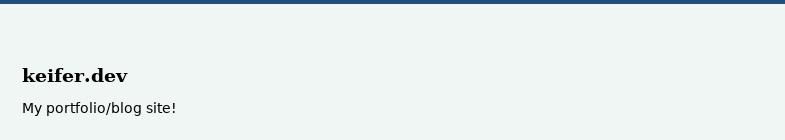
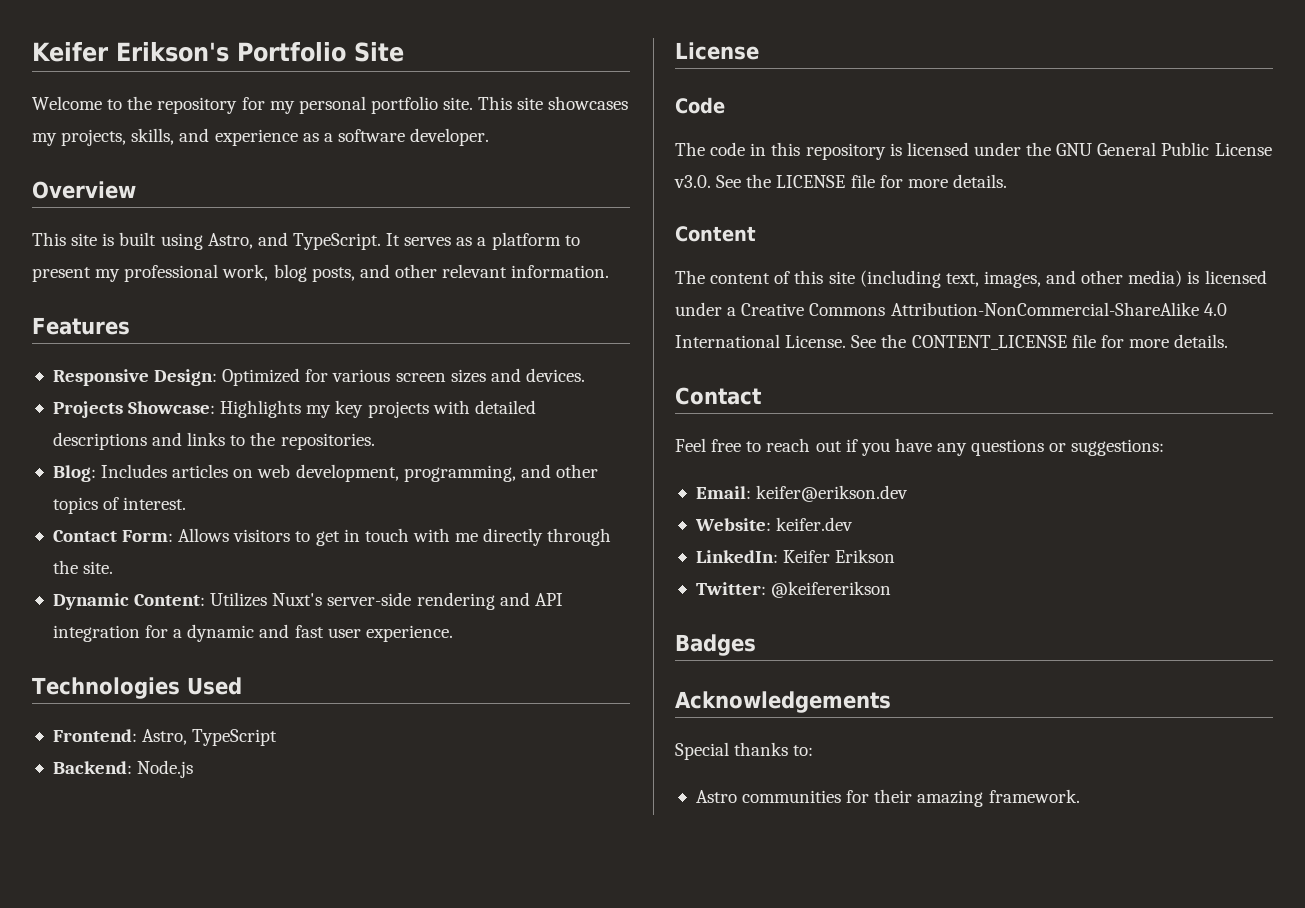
[22,68,128,82] [22,102,177,116] keifer.dev // My portfolio/blog site! -> [32,42,404,62] [32,96,629,114] [32,128,490,146] [32,181,136,199] [32,232,580,250] [32,264,610,282] [32,317,130,335] [52,368,585,386] [52,400,536,418] [52,432,375,450] [52,464,598,482] [52,497,187,514] [52,528,612,546] [52,560,114,574] [52,592,563,610] [52,624,453,642] [32,677,242,699] [52,729,278,746] [52,760,194,778] [675,42,759,60] [675,97,725,114] [675,142,1272,160] [674,174,1007,188] [675,226,756,242] [675,270,1267,288] [675,302,1227,316] [675,334,1229,350] [675,387,762,405] [675,438,1165,456] [695,485,909,502] [694,517,854,531] [695,549,896,563] [695,581,892,598] [675,634,756,656] [675,691,891,713] [675,742,814,760] [695,789,1080,807] Keifer Erikson's Portfolio Site // Welcome to the repository for my personal portfolio site. This site showcases my projects, skills, and experience as a software developer. // Overview // This site is built using Astro, and TypeScript. It serves as a platform to present my professional work, blog posts, and other relevant information. // Features // Responsive Design: Optimized for various screen sizes and devices. // Projects Showcase: Highlights my key projects with detailed descriptions and links to the repositories. // Blog: Includes articles on web development, programming, and other topics of interest. // Contact Form: Allows visitors to get in touch with me directly through the site. // Dynamic Content: Utilizes Nuxt's server-side rendering and API integration for a dynamic and fast user experience. // Technologies Used // Frontend: Astro, TypeScript // Backend: Node.js // License // Code // The code in this repository is licensed under the GNU General Public License v3.0. See the LICENSE file for more details. // Content // The content of this site (including text, images, and other media) is licensed under a Creative Commons Attribution-NonCommercial-ShareAlike 4.0 International License. See the CONTENT_LICENSE file for more details. // Contact // Feel free to reach out if you have any questions or suggestions: // Email: keifer@erikson.dev // Website: keifer.dev // LinkedIn: Keifer Erikson // Twitter: @keifererikson // Badges // Acknowledgements // Special thanks to: // Astro communities for their amazing framework.

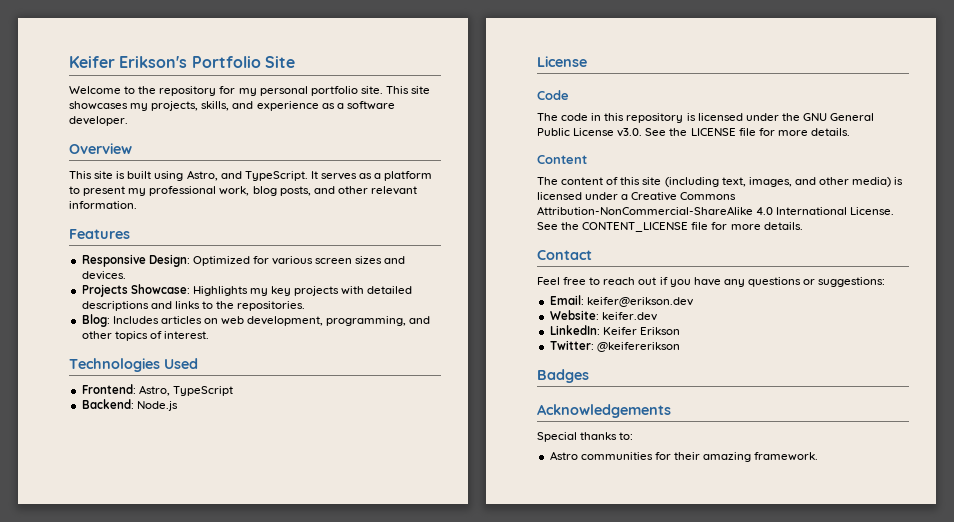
[52,528,612,546] [52,560,114,574] [52,592,563,610] [52,624,453,642] // Contact Form: Allows visitors to get in touch with me directly through the site. // Dynamic Content: Utilizes Nuxt's server-side rendering and API integration for a dynamic and fast user experience. -> (209, 335) none

